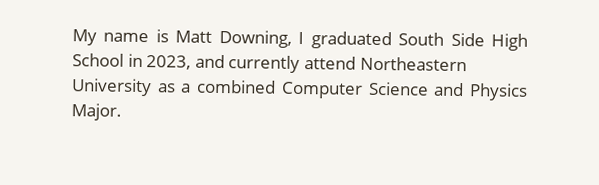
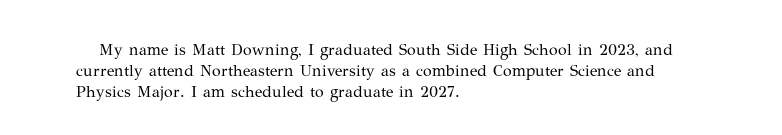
(122, 112) none -> [190,86,460,102] I am scheduled to graduate in 2027.

